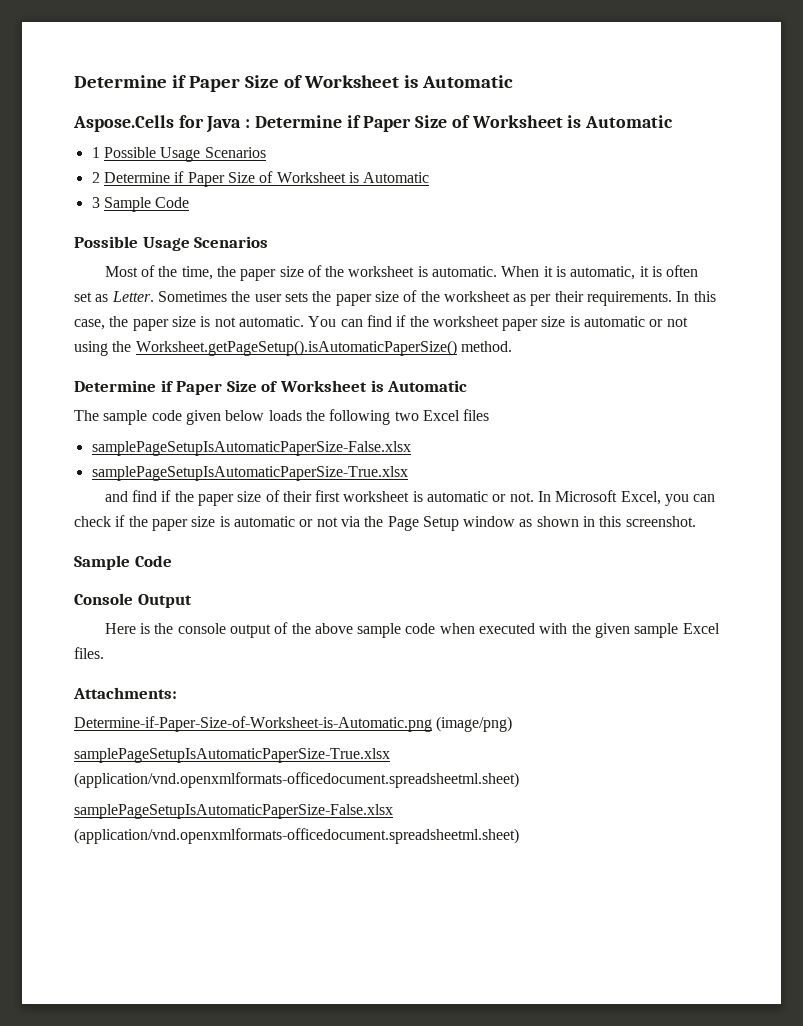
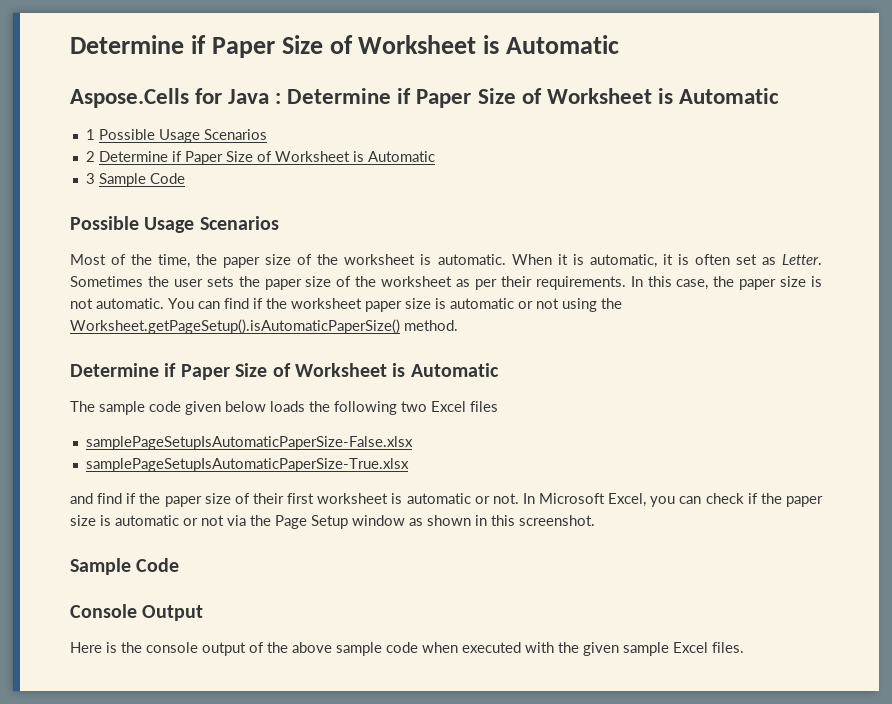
[73,687,177,699] [74,716,513,732] [74,748,390,763] [74,772,519,788] [74,804,393,819] [74,828,519,844] // Attachments: // Determine-if-Paper-Size-of-Worksheet-is-Automatic.png (image/png) // samplePageSetupIsAutomaticPaperSize-True.xlsx (application/vnd.openxmlformats-officedocument.spreadsheetml.sheet) // samplePageSetupIsAutomaticPaperSize-False.xlsx (application/vnd.openxmlformats-officedocument.spreadsheetml.sheet) -> (744, 647) none

